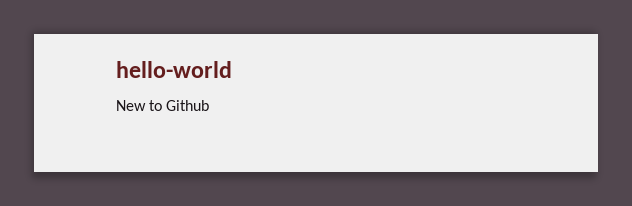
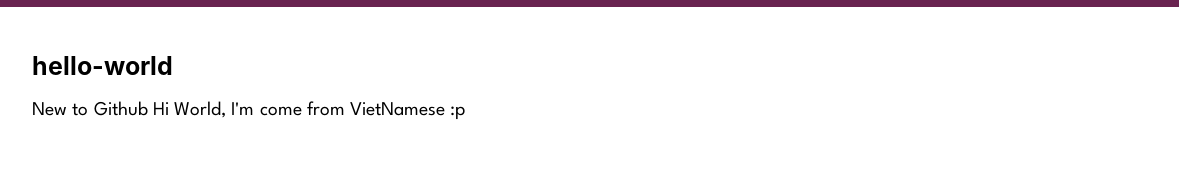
(210, 105) none -> [152,101,466,120] Hi World, I'm come from VietNamese :p

